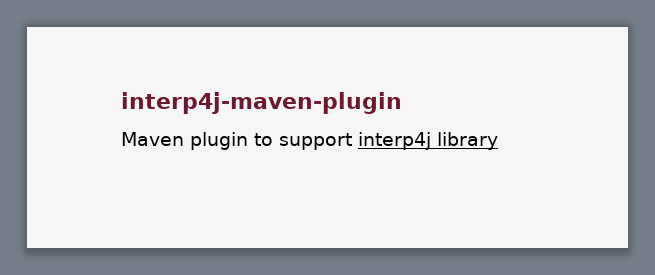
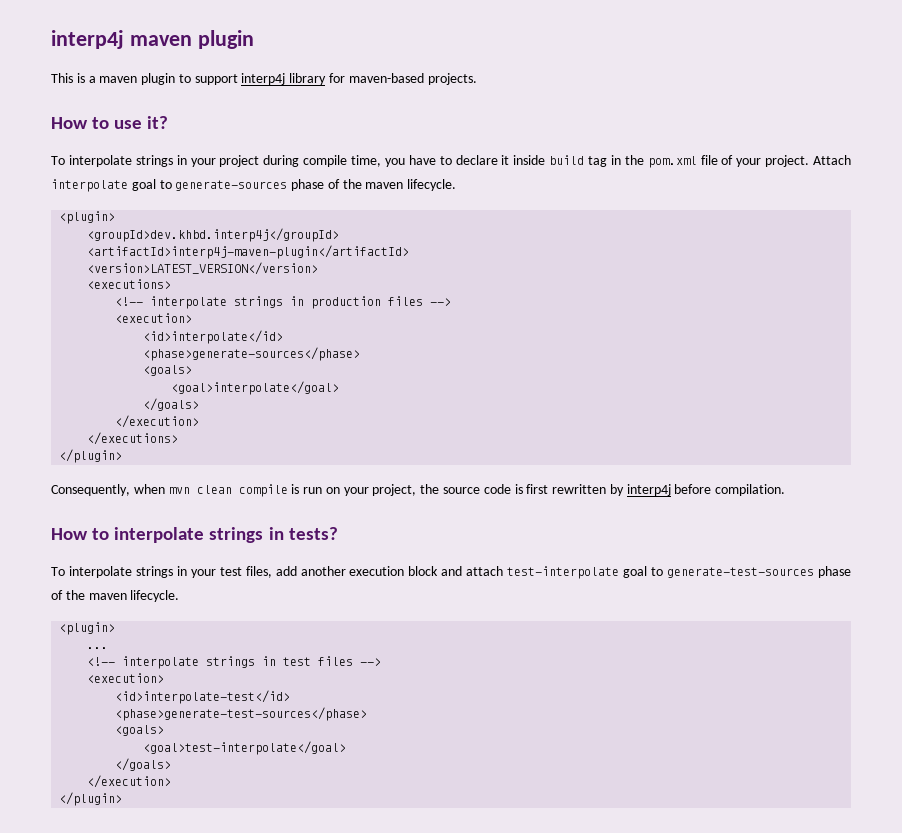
[121,92,402,114] [121,132,184,146] interp4j-maven-plugin // Maven -> [51,30,254,49] [51,73,138,83] interp4j maven plugin // This is a maven
(498, 141) none -> [329,73,477,85] [51,116,169,129] [51,155,851,168] [51,179,457,192] [59,211,116,224] [87,228,340,242] [87,245,410,259] [87,262,319,275] [87,279,172,289] [115,296,452,309] [115,313,193,323] [143,330,284,344] [143,347,361,361] [143,365,193,376] [171,381,340,395] [143,398,200,411] [115,415,200,428] [87,432,179,445] [59,449,123,463] [51,484,786,497] [51,527,338,543] [51,566,852,579] [51,590,180,602] [59,622,116,635] [87,647,109,649] [87,656,382,669] [87,673,165,683] [115,690,291,704] [115,707,368,721] [115,725,165,736] [143,741,347,755] [115,758,172,771] [87,775,172,788] [59,792,123,806] for maven-based projects. // How to use it? // To interpolate strings in your project during compile time, you have to declare it inside build tag in the pom.xml file of your project. Attach interpolate goal to generate-sources phase of the maven lifecycle. // <plugin> // <groupId>dev.khbd.interp4j</groupId> // <artifactId>interp4j-maven-plugin</artifactId> // <version>LATEST_VERSION</version> // <executions> // <!-- interpolate strings in production files --> // <execution> // <id>interpolate</id> // <phase>generate-sources</phase> // <goals> // <goal>interpolate</goal> // </goals> // </execution> // </executions> // </plugin> // Consequently, when mvn clean compile is run on your project, the source code is first rewritten by interp4j before compilation. // How to interpolate strings in tests? // To interpolate strings in your test files, add another execution block and attach test-interpolate goal to generate-test-sources phase of the maven lifecycle. // <plugin> // ... // <!-- interpolate strings in test files --> // <execution> // <id>interpolate-test</id> // <phase>generate-test-sources</phase> // <goals> // <goal>test-interpolate</goal> // </goals> // </execution> // </plugin>

